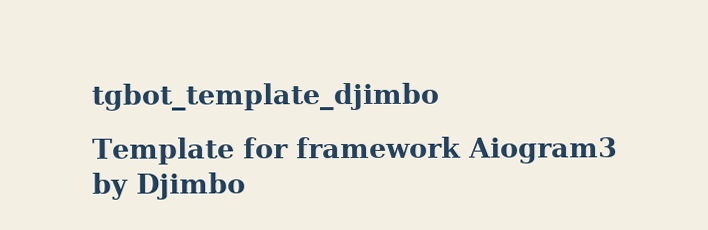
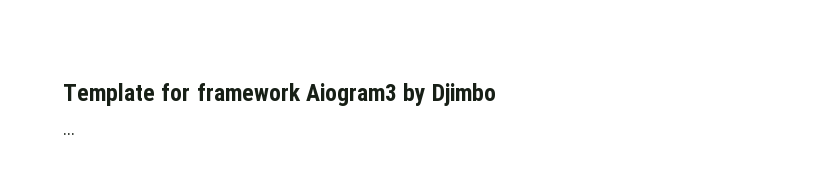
[91,82,439,111] tgbot_template_djimbo // -> (63, 94) none
(246, 186) none -> [63,132,75,135] // ...

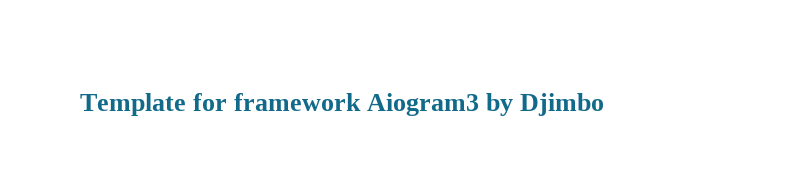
[63,132,75,135] // ... -> (605, 104) none

